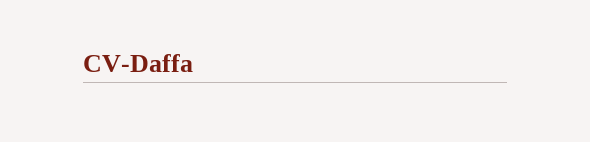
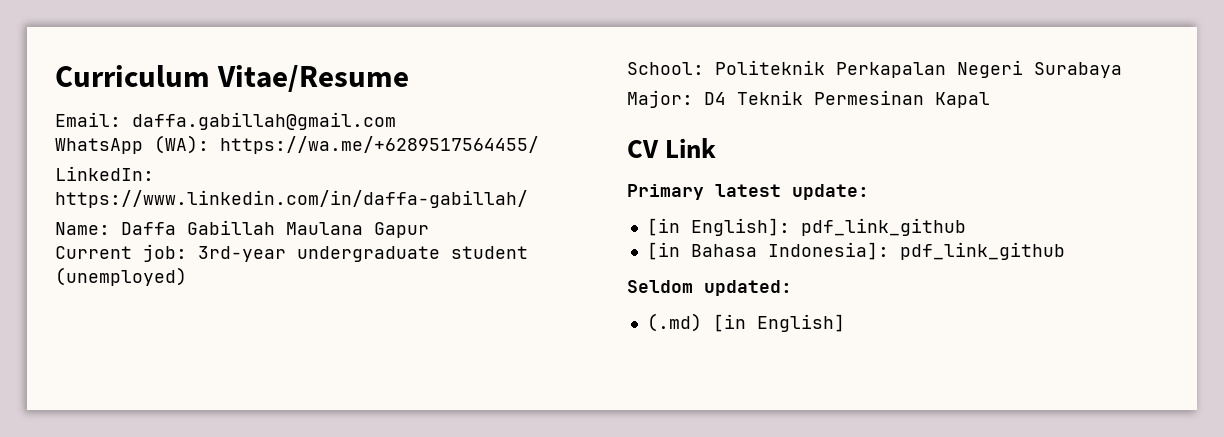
[83,54,193,72] CV-Daffa -> [55,65,410,92] [55,112,396,130] [55,135,539,154] [55,166,154,181] [55,190,528,208] [55,220,429,238] [55,244,528,262] [55,267,187,286] [627,60,1122,78] [627,90,990,108] [627,138,717,158] [627,184,869,200] [646,218,966,236] [646,242,1065,260] [627,280,792,296] [646,313,845,332] Curriculum Vitae/Resume // Email: daffa.gabillah@gmail.com // WhatsApp (WA): https://wa.me/+6289517564455/ // LinkedIn: https://www.linkedin.com/in/daffa-gabillah/ // Name: Daffa Gabillah Maulana Gapur // Current job: 3rd-year undergraduate student (unemployed) // School: Politeknik Perkapalan Negeri Surabaya // Major: D4 Teknik Permesinan Kapal // CV Link // Primary latest update: // [in English]: pdf_link_github // [in Bahasa Indonesia]: pdf_link_github // Seldom updated: // (.md) [in English]

